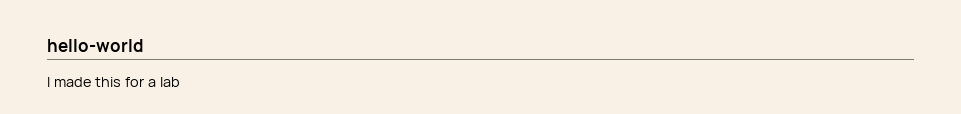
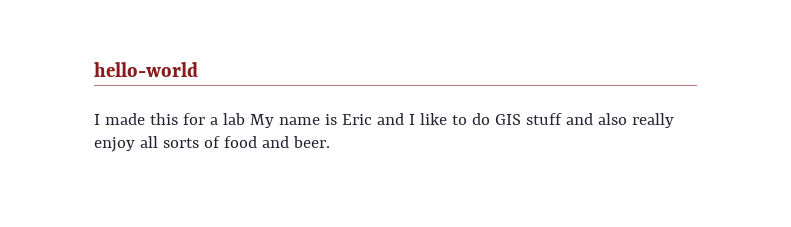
(180, 82) none -> [249,113,674,128] [94,136,330,152] My name is Eric and I like to do GIS stuff and also really enjoy all sorts of food and beer.

